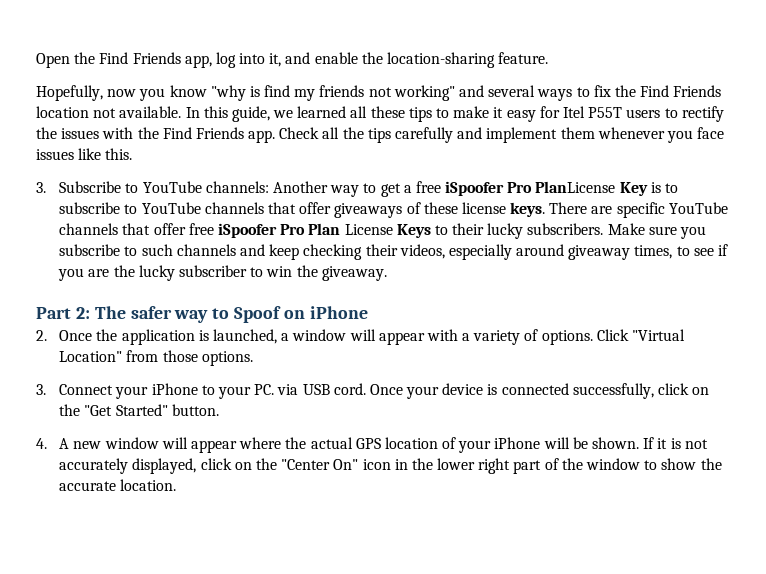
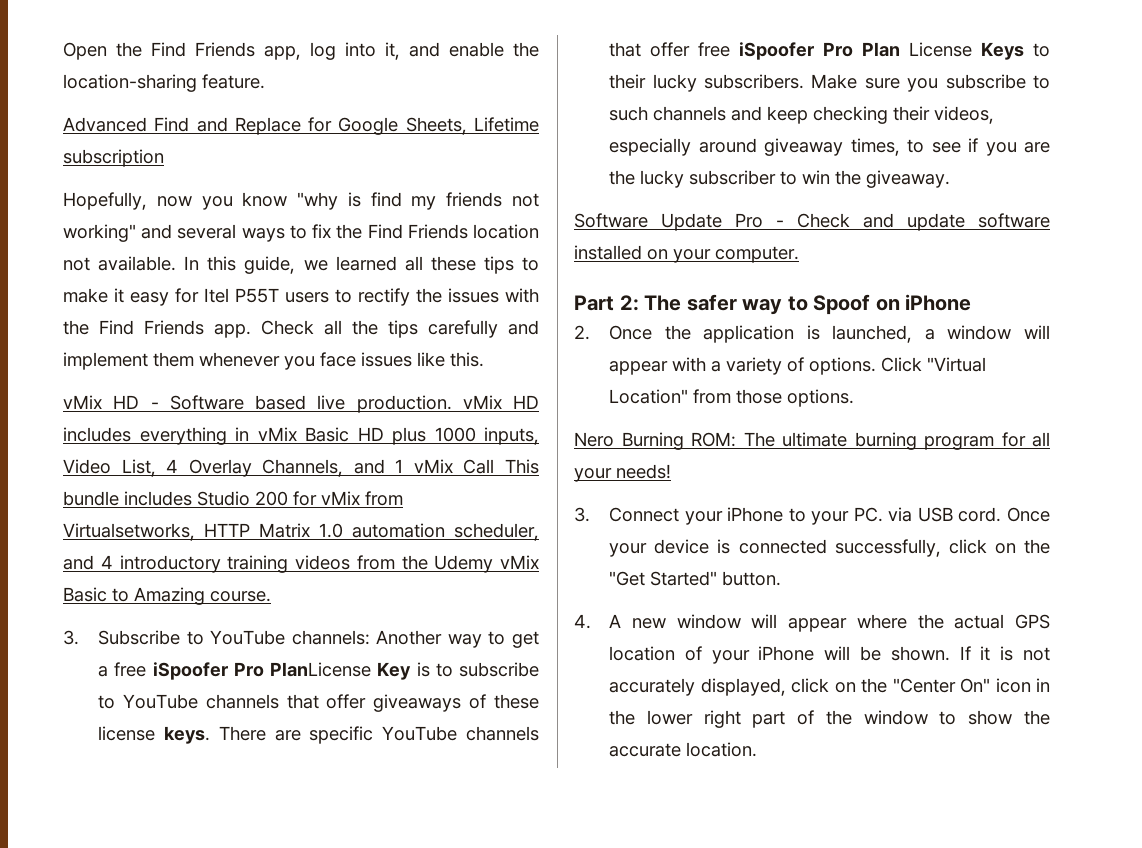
(549, 58) none -> [63,117,539,135] [63,149,164,167] // Advanced Find and Replace for Google Sheets, Lifetime subscription
(133, 154) none -> [63,395,539,413] [63,427,539,445] [63,459,539,477] [63,491,403,506] [63,523,539,541] [63,555,539,573] [63,587,271,605] // vMix HD - Software based live production. vMix HD includes everything in vMix Basic HD plus 1000 inputs, Video List, 4 Overlay Channels, and 1 vMix Call This bundle includes Studio 200 for vMix from Virtualsetworks, HTTP Matrix 1.0 automation scheduler, and 4 introductory training videos from the Udemy vMix Basic to Amazing course.
(387, 273) none -> [574,213,1050,231] [574,245,799,263] // Software Update Pro - Check and update software installed on your computer.
(253, 358) none -> [574,432,1050,450] [574,464,671,482] // Nero Burning ROM: The ultimate burning program for all your needs!

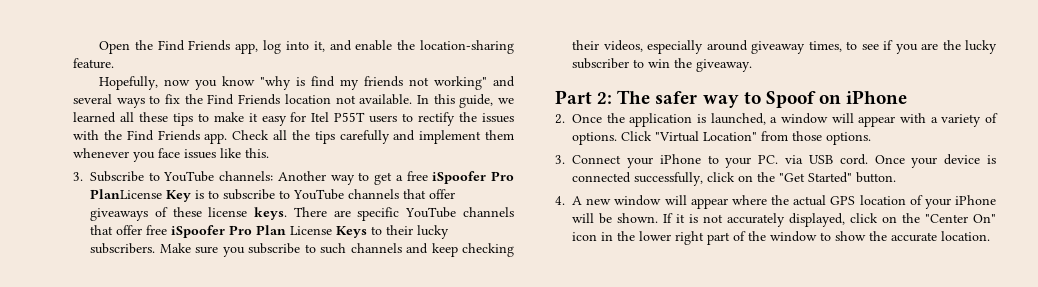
[63,117,539,135] [63,149,164,167] // Advanced Find and Replace for Google Sheets, Lifetime subscription -> (114, 63) none
[63,395,539,413] [63,427,539,445] [63,459,539,477] [63,491,403,506] [63,523,539,541] [63,555,539,573] [63,587,271,605] // vMix HD - Software based live production. vMix HD includes everything in vMix Basic HD plus 1000 inputs, Video List, 4 Overlay Channels, and 1 vMix Call This bundle includes Studio 200 for vMix from Virtualsetworks, HTTP Matrix 1.0 automation scheduler, and 4 introductory training videos from the Udemy vMix Basic to Amazing course. -> (269, 153) none
[574,213,1050,231] [574,245,799,263] // Software Update Pro - Check and update software installed on your computer. -> (752, 65) none
[574,432,1050,450] [574,464,671,482] // Nero Burning ROM: The ultimate burning program for all your needs! -> (871, 138) none

